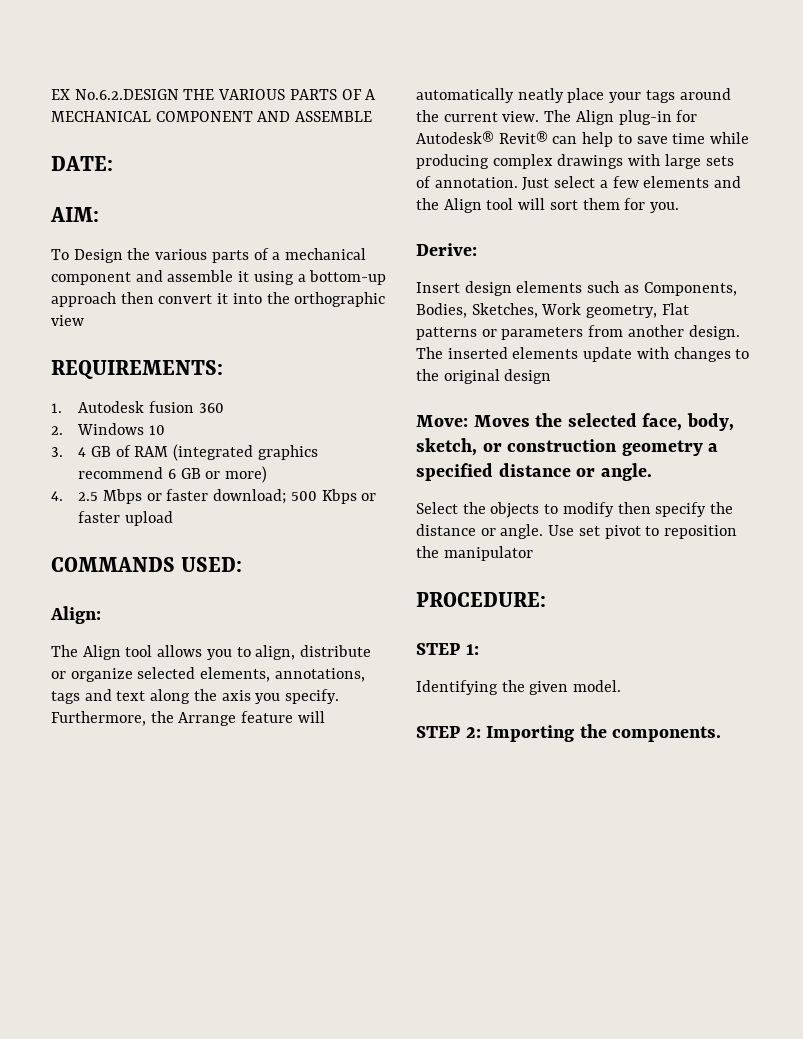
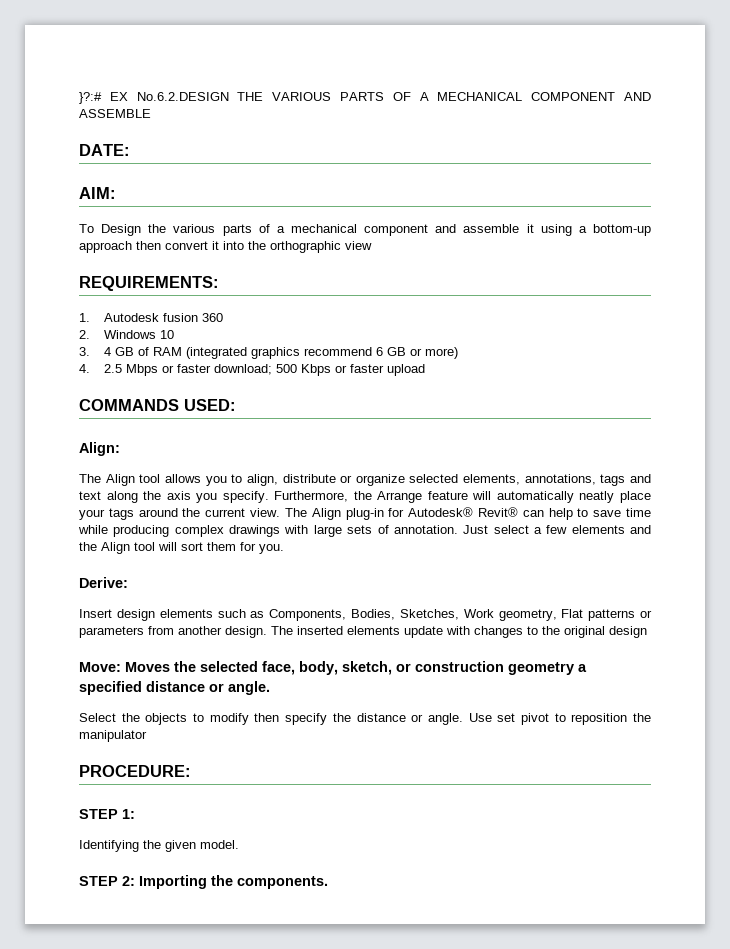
(51, 94) none -> [79,92,102,104] }?:#

